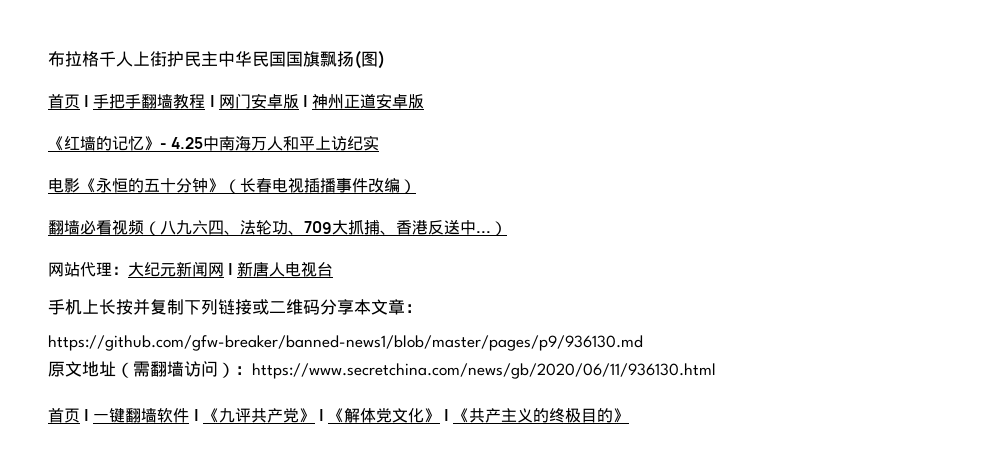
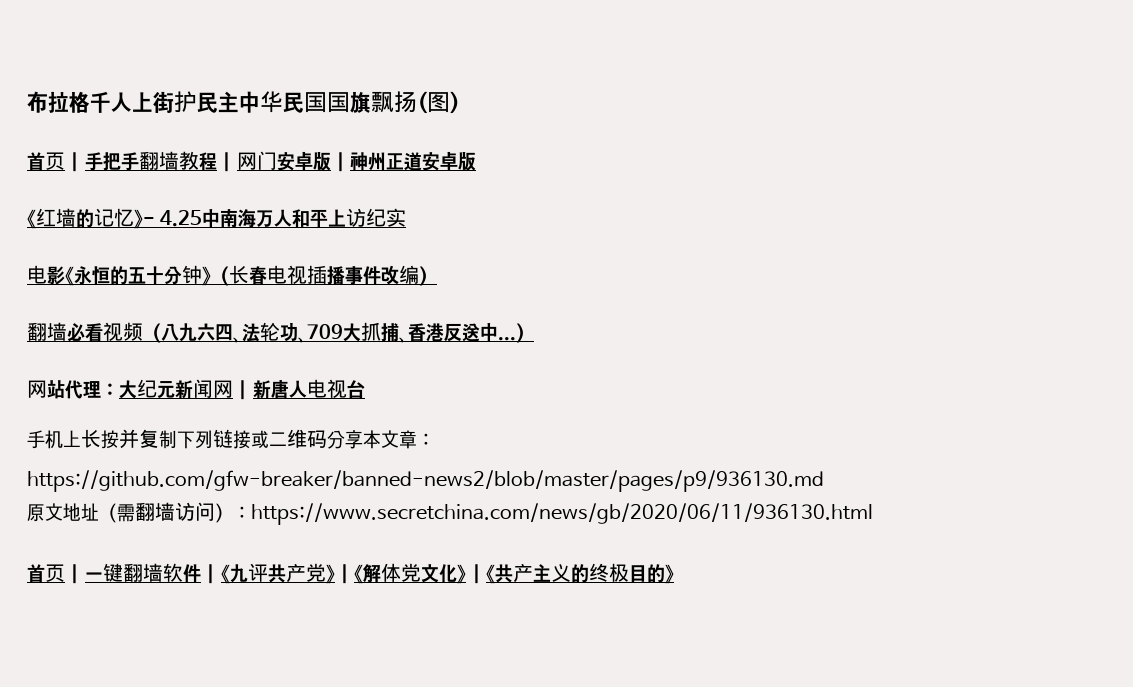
[48,335,643,351] https://github.com/gfw-breaker/banned-news1/blob/master/pages/p9/936130.md -> [27,470,824,492] https://github.com/gfw-breaker/banned-news2/blob/master/pages/p9/936130.md

